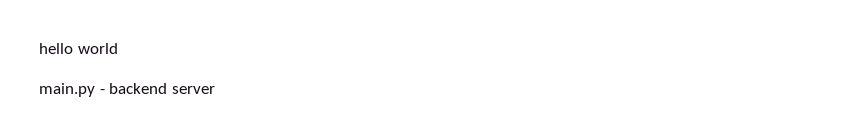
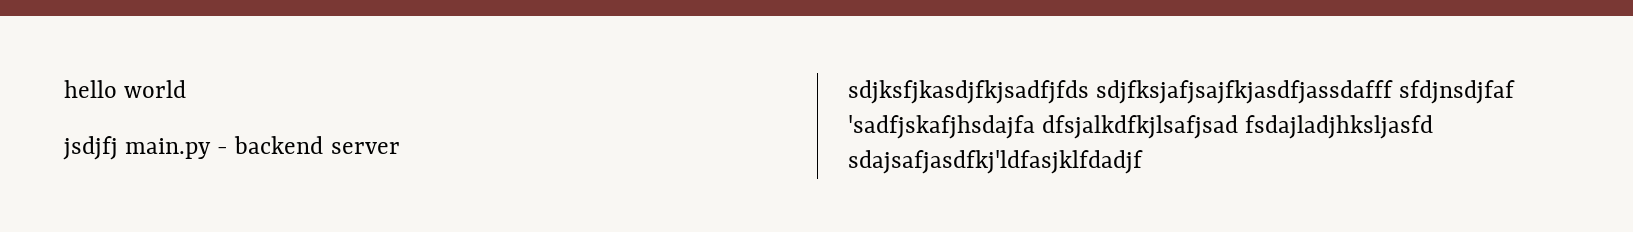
(118, 48) none -> [63,136,118,160] jsdjfj
(215, 90) none -> [848,80,1516,104] [848,115,1434,139] [848,150,1143,174] // sdjksfjkasdjfkjsadfjfds sdjfksjafjsajfkjasdfjassdafff sfdjnsdjfaf 'sadfjskafjhsdajfa dfsjalkdfkjlsafjsad fsdajladjhksljasfd sdajsafjasdfkj'ldfasjklfdadjf

